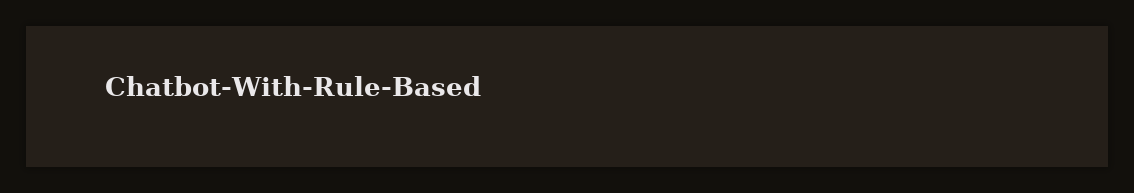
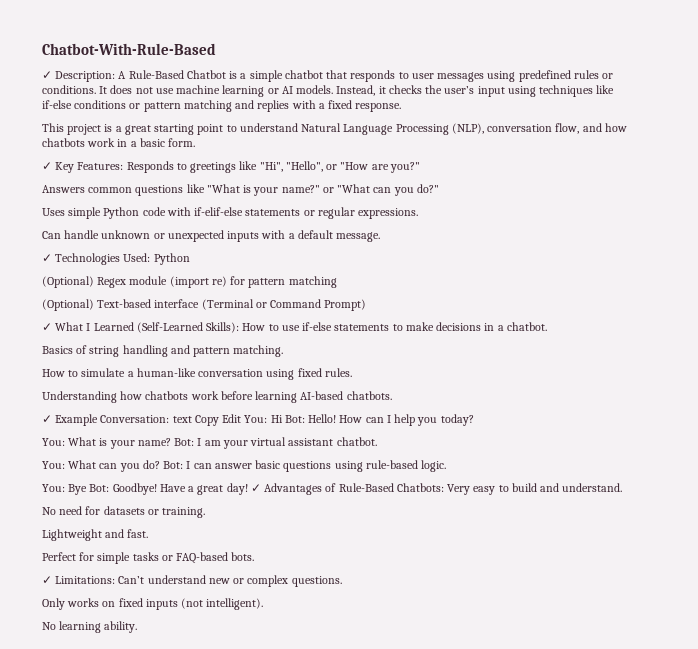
(481, 86) none -> [42,70,614,82] [42,85,615,97] [42,100,402,112] [42,123,627,135] [42,138,196,147] [42,161,420,173] [42,184,439,196] [42,207,419,219] [42,230,381,242] [42,253,190,265] [42,276,337,288] [42,299,367,311] [42,322,547,333] [42,345,284,357] [42,368,352,380] [42,391,392,403] [42,414,474,426] [42,437,377,449] [42,460,447,472] [42,483,623,495] [42,506,206,518] [42,529,149,541] [42,552,255,564] [42,575,342,587] [42,598,264,610] [42,621,138,633] // ✓ Description: A Rule-Based Chatbot is a simple chatbot that responds to user messages using predefined rules or conditions. It does not use machine learning or AI models. Instead, it checks the user’s input using techniques like if-else conditions or pattern matching and replies with a fixed response. // This project is a great starting point to understand Natural Language Processing (NLP), conversation flow, and how chatbots work in a basic form. // ✓ Key Features: Responds to greetings like "Hi", "Hello", or "How are you?" // Answers common questions like "What is your name?" or "What can you do?" // Uses simple Python code with if-elif-else statements or regular expressions. // Can handle unknown or unexpected inputs with a default message. // ✓ Technologies Used: Python // (Optional) Regex module (import re) for pattern matching // (Optional) Text-based interface (Terminal or Command Prompt) // ✓ What I Learned (Self-Learned Skills): How to use if-else statements to make decisions in a chatbot. // Basics of string handling and pattern matching. // How to simulate a human-like conversation using fixed rules. // Understanding how chatbots work before learning AI-based chatbots. // ✓ Example Conversation: text Copy Edit You: Hi Bot: Hello! How can I help you today? // You: What is your name? Bot: I am your virtual assistant chatbot. // You: What can you do? Bot: I can answer basic questions using rule-based logic. // You: Bye Bot: Goodbye! Have a great day! ✓ Advantages of Rule-Based Chatbots: Very easy to build and understand. // No need for datasets or training. // Lightweight and fast. // Perfect for simple tasks or FAQ-based bots. // ✓ Limitations: Can’t understand new or complex questions. // Only works on fixed inputs (not intelligent). // No learning ability.

